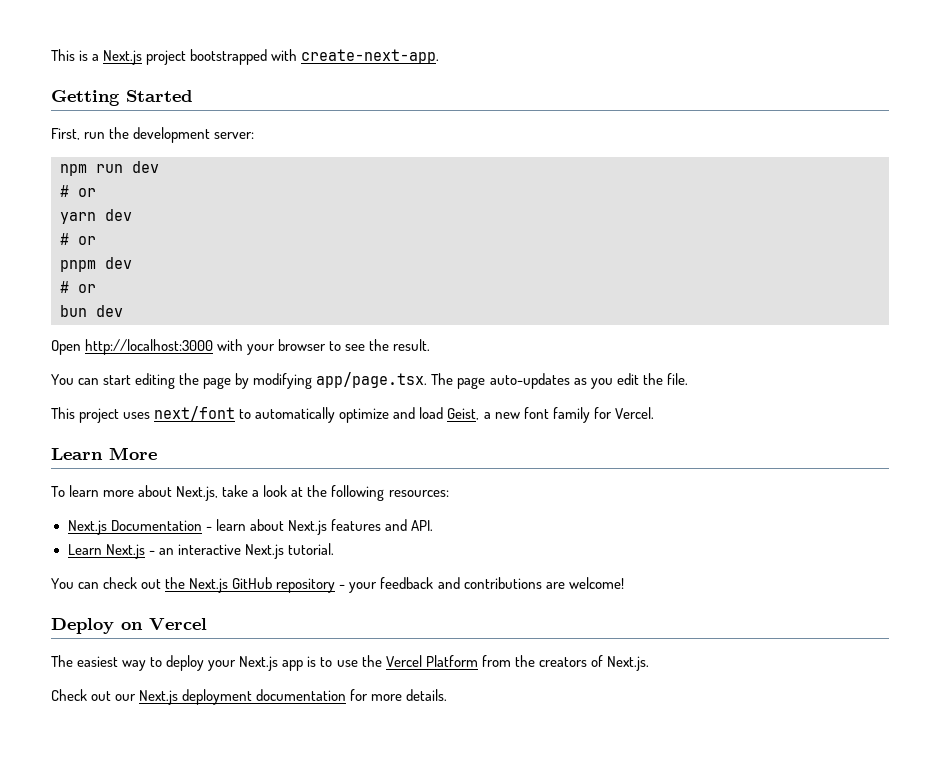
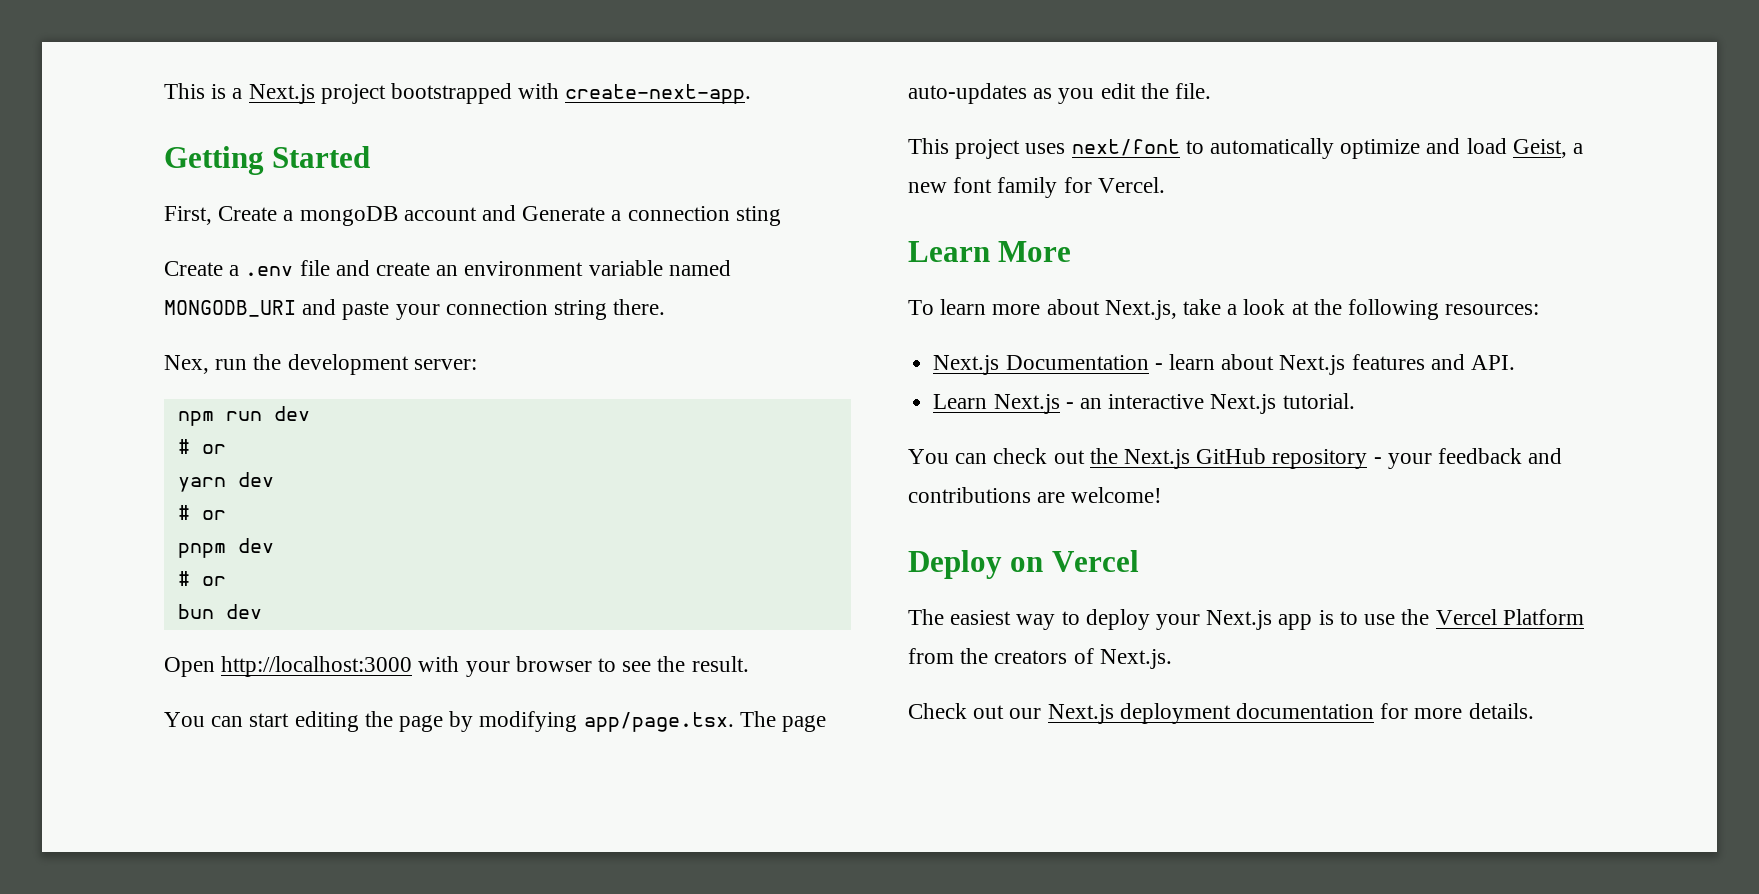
(80, 134) none -> [218,205,781,226] [164,260,731,276] [164,299,666,320] [164,355,209,374] Create a mongoDB account and Generate a connection sting // Create a .env file and create an environment variable named MONGODB_URI and paste your connection string there. // Nex,

